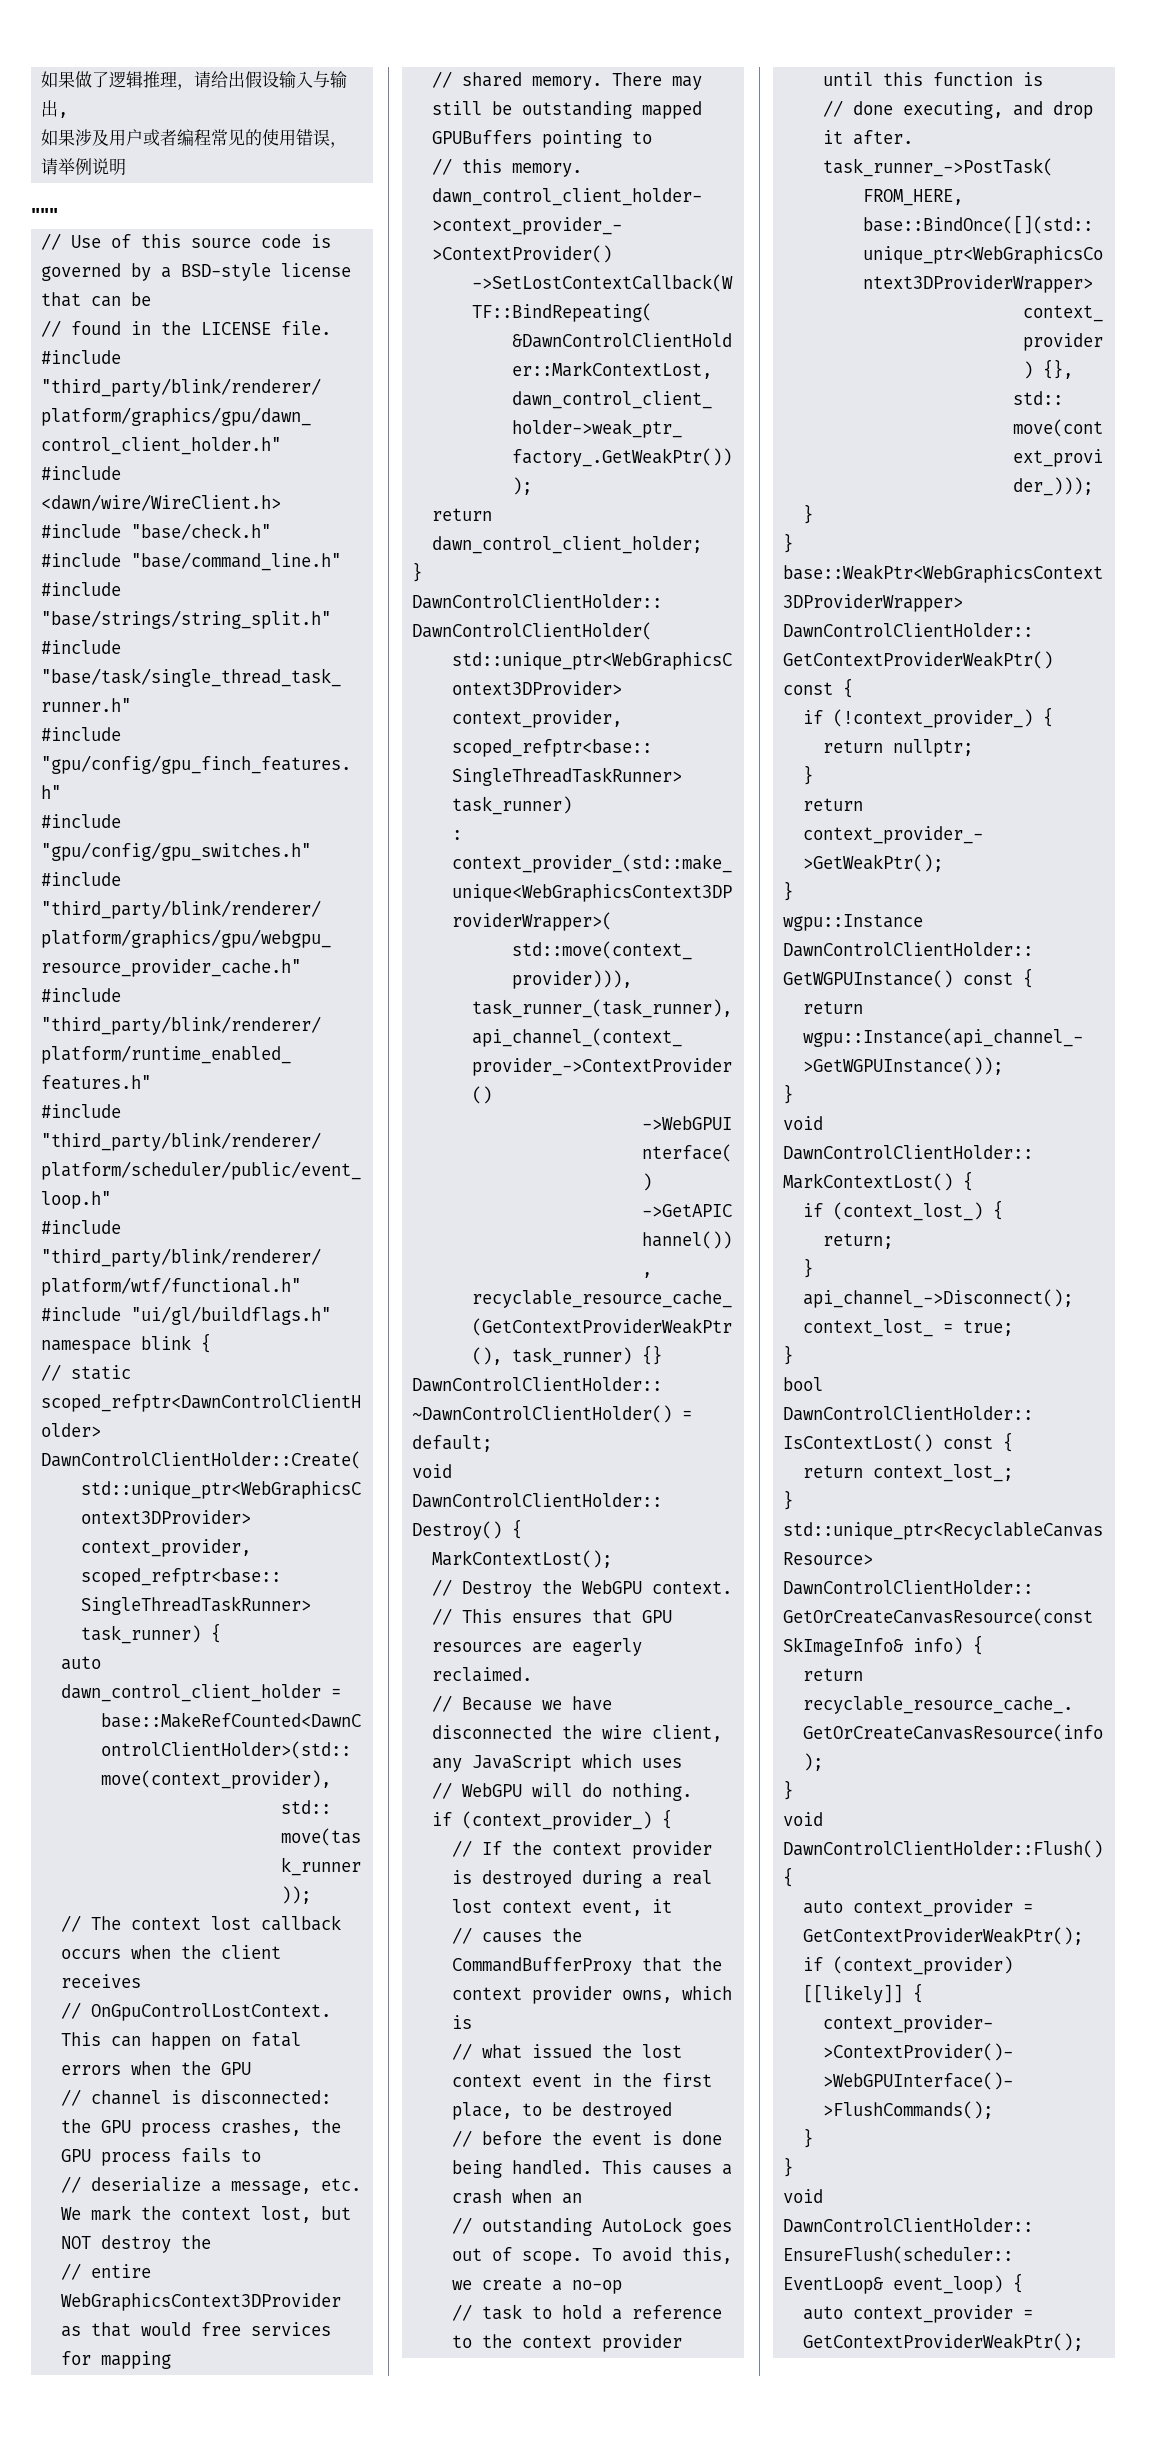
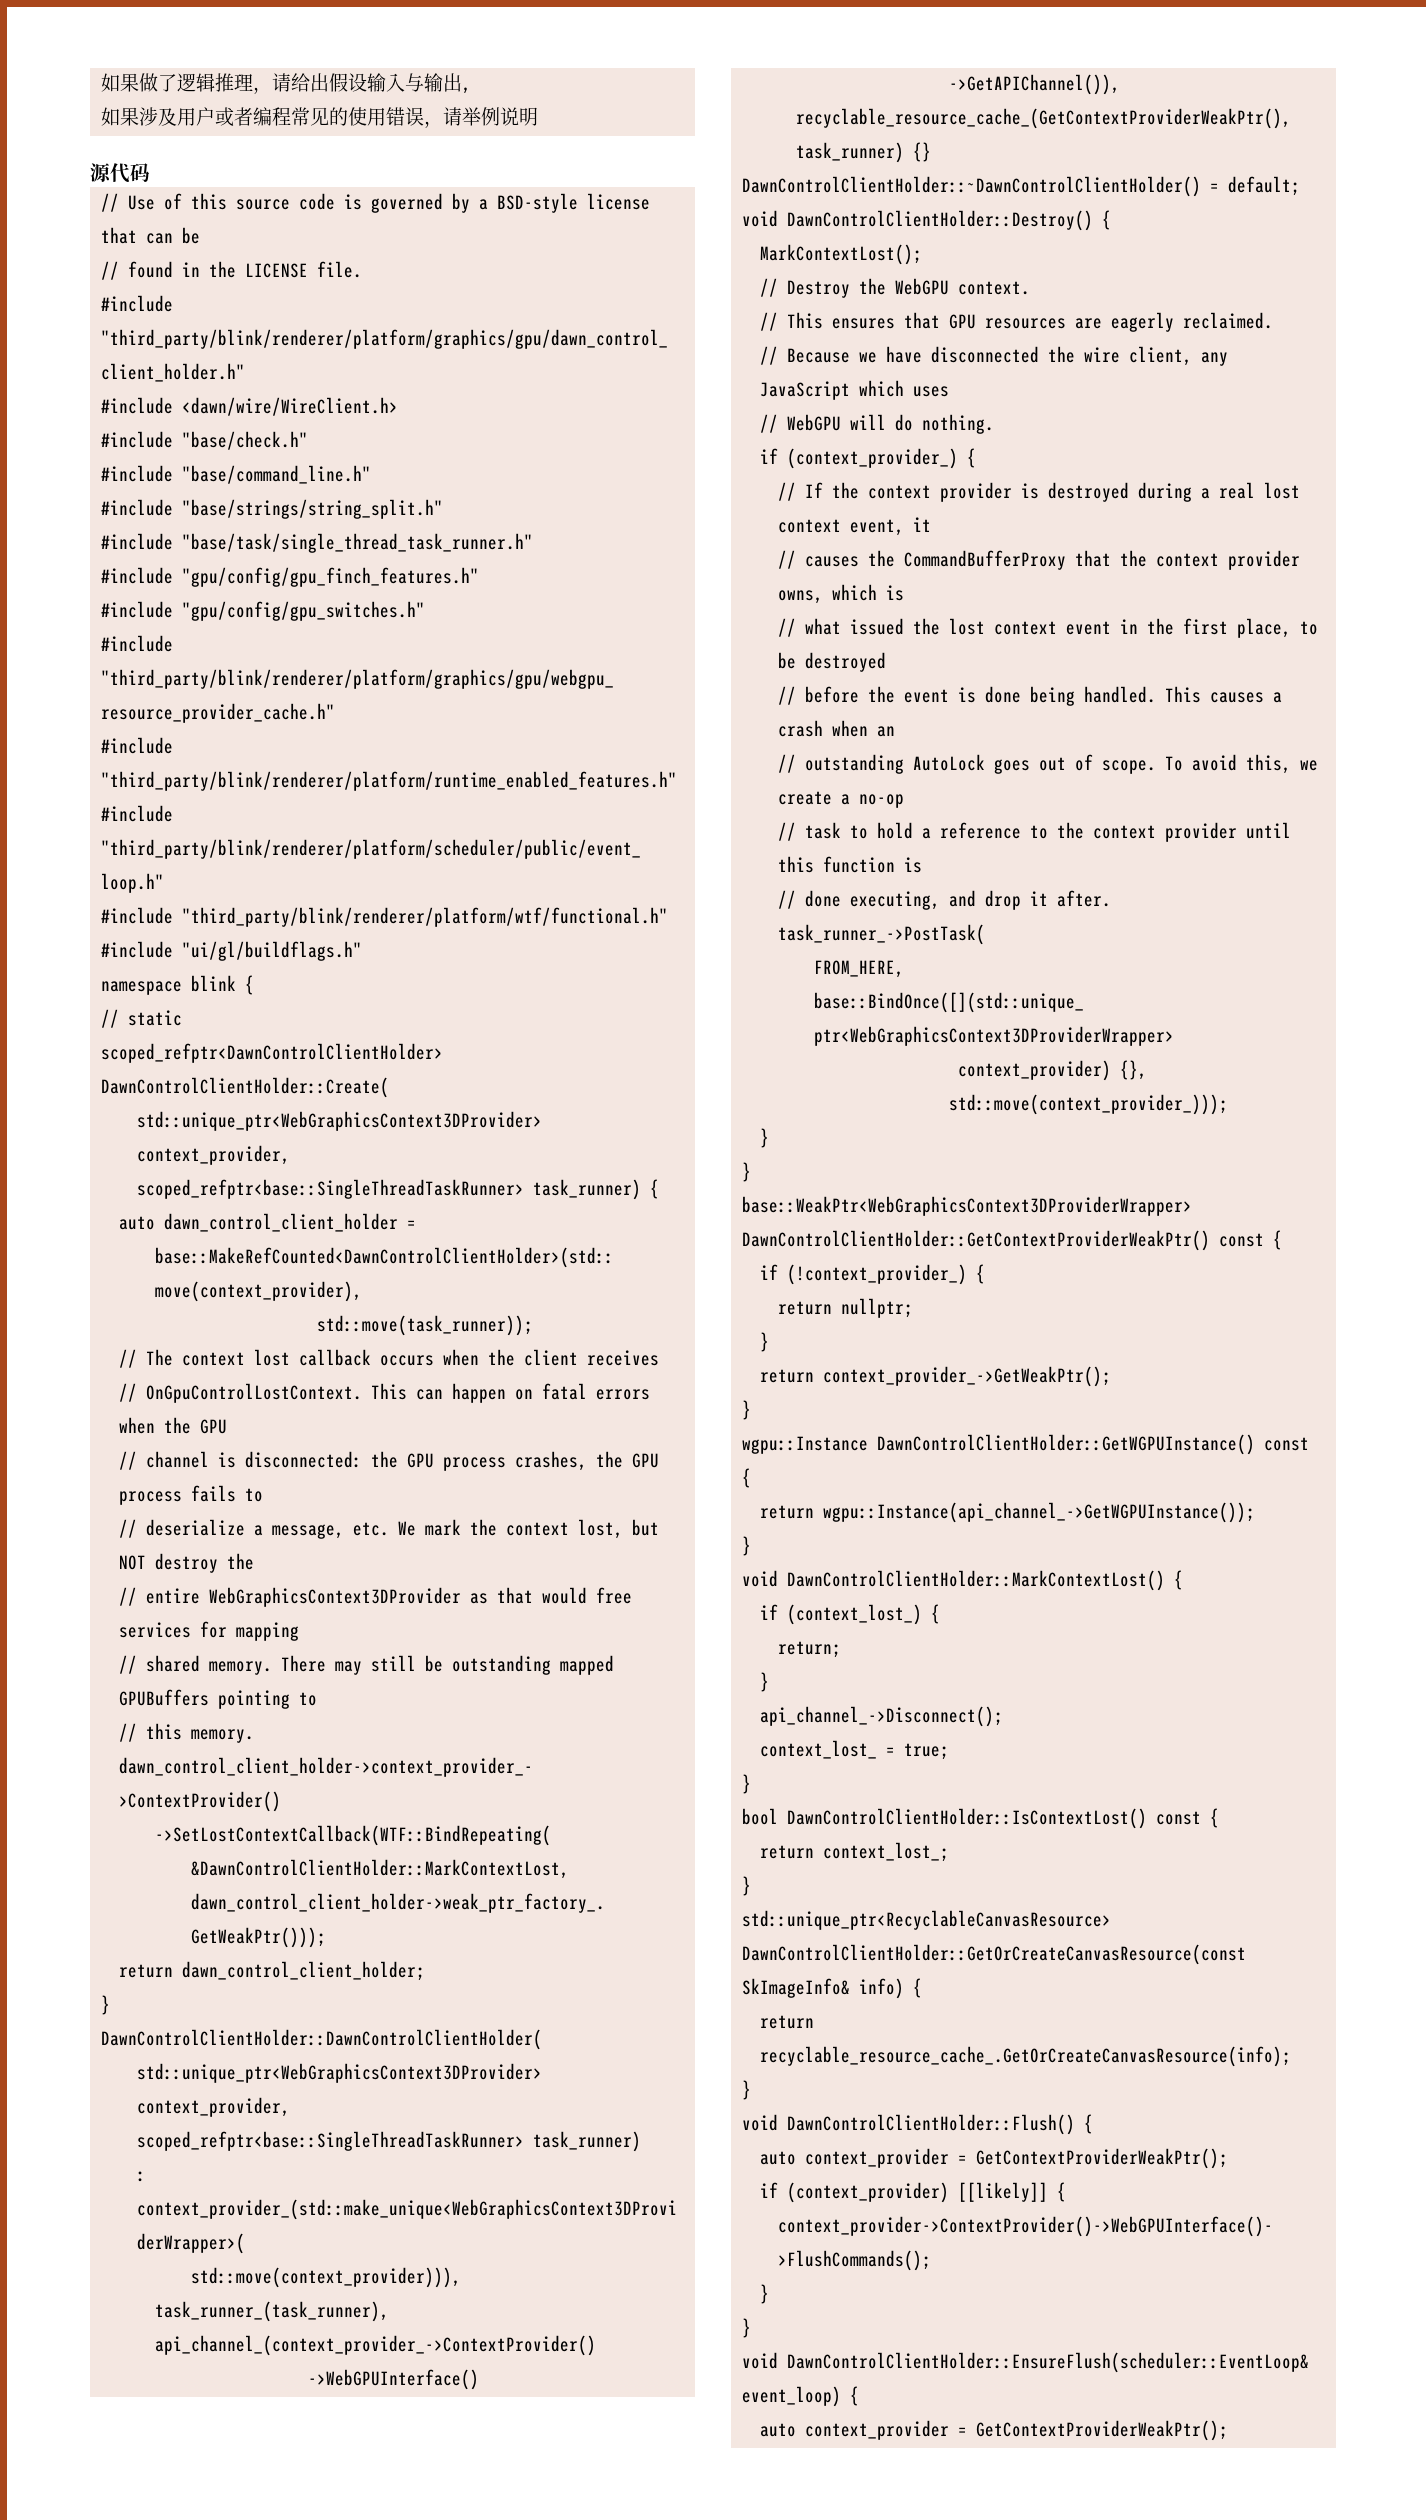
[31,208,58,222] """ -> [90,163,150,183] 源代码

